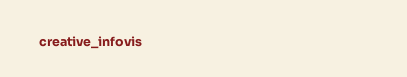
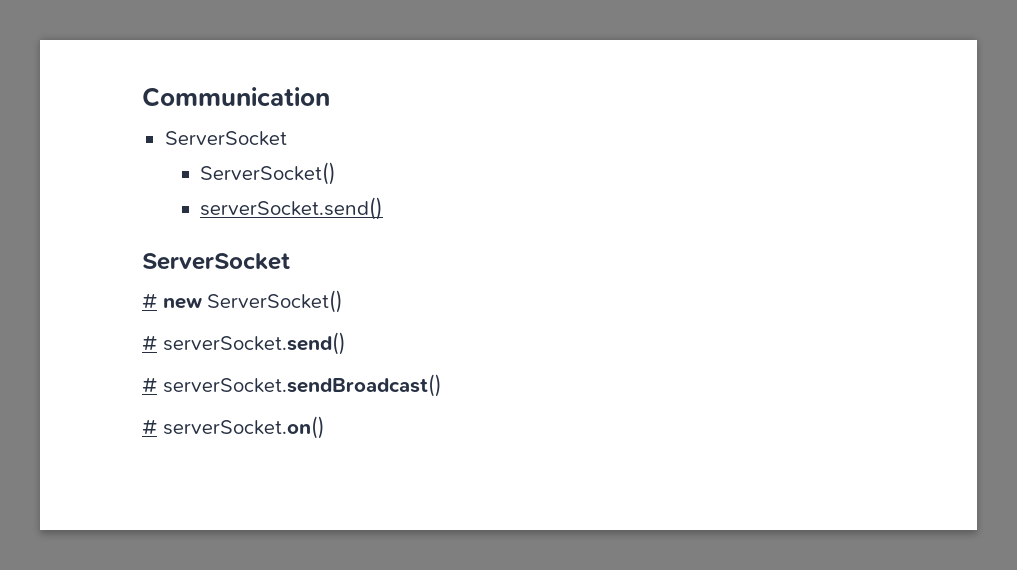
[39,36,142,49] creative_infovis -> [142,87,330,107] [164,131,287,146] [200,162,337,185] [200,197,384,220] [142,253,290,270] [142,290,344,313] [142,332,346,355] [142,374,442,397] [142,416,325,439] Communication // ServerSocket // ServerSocket() // serverSocket.send() // ServerSocket // # new ServerSocket() // # serverSocket.send() // # serverSocket.sendBroadcast() // # serverSocket.on()

